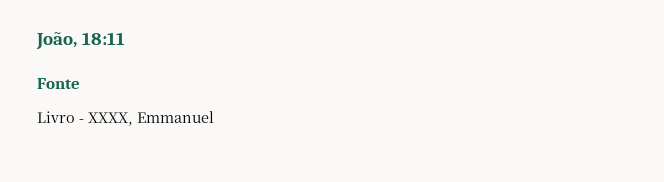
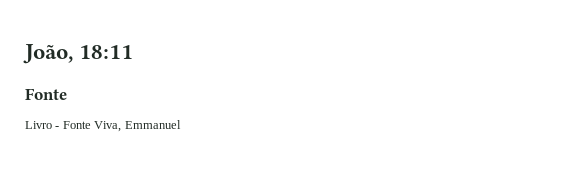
[88,112,133,126] XXXX, -> [62,121,122,132] Fonte Viva,

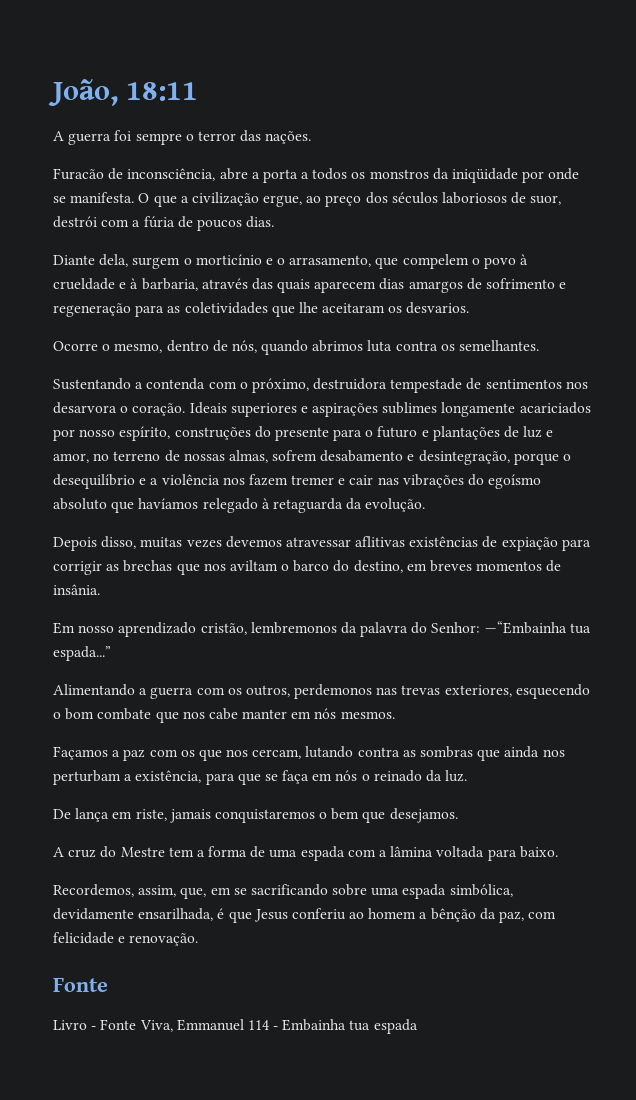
(134, 52) none -> [53,130,312,145] [53,168,580,183] [53,192,562,207] [53,216,275,231] [53,254,529,269] [53,278,567,293] [53,302,470,317] [53,340,540,355] [53,378,588,393] [53,402,591,417] [53,426,554,441] [53,450,572,465] [53,474,542,489] [53,498,426,513] [53,536,591,551] [53,560,562,575] [53,584,100,595] [53,621,591,637] [53,646,111,661] [53,684,590,699] [53,708,395,723] [53,746,565,761] [53,770,468,785] [53,808,458,823] [53,846,558,861] [53,884,513,899] [53,908,557,923] [53,932,199,946] // A guerra foi sempre o terror das nações. // Furacão de inconsciência, abre a porta a todos os monstros da iniqüidade por onde se manifesta. O que a civilização ergue, ao preço dos séculos laboriosos de suor, destrói com a fúria de poucos dias. // Diante dela, surgem o morticínio e o arrasamento, que compelem o povo à crueldade e à barbaria, através das quais aparecem dias amargos de sofrimento e regeneração para as coletividades que lhe aceitaram os desvarios. // Ocorre o mesmo, dentro de nós, quando abrimos luta contra os semelhantes. // Sustentando a contenda com o próximo, destruidora tempestade de sentimentos nos desarvora o coração. Ideais superiores e aspirações sublimes longamente acariciados por nosso espírito, construções do presente para o futuro e plantações de luz e amor, no terreno de nossas almas, sofrem desabamento e desintegração, porque o desequilíbrio e a violência nos fazem tremer e cair nas vibrações do egoísmo absoluto que havíamos relegado à retaguarda da evolução. // Depois disso, muitas vezes devemos atravessar aflitivas existências de expiação para corrigir as brechas que nos aviltam o barco do destino, em breves momentos de insânia. // Em nosso aprendizado cristão, lembremonos da palavra do Senhor: —“Embainha tua espada...” // Alimentando a guerra com os outros, perdemonos nas trevas exteriores, esquecendo o bom combate que nos cabe manter em nós mesmos. // Façamos a paz com os que nos cercam, lutando contra as sombras que ainda nos perturbam a existência, para que se faça em nós o reinado da luz. // De lança em riste, jamais conquistaremos o bem que desejamos. // A cruz do Mestre tem a forma de uma espada com a lâmina voltada para baixo. // Recordemos, assim, que, em se sacrificando sobre uma espada simbólica, devidamente ensarilhada, é que Jesus conferiu ao homem a bênção da paz, com felicidade e renovação.
(181, 124) none -> [247,1019,418,1034] 114 - Embainha tua espada

